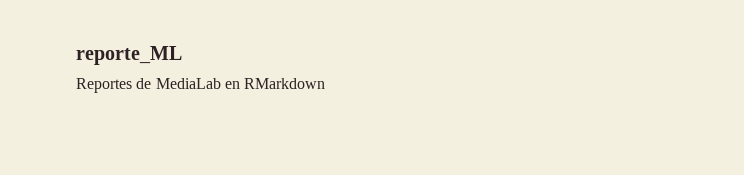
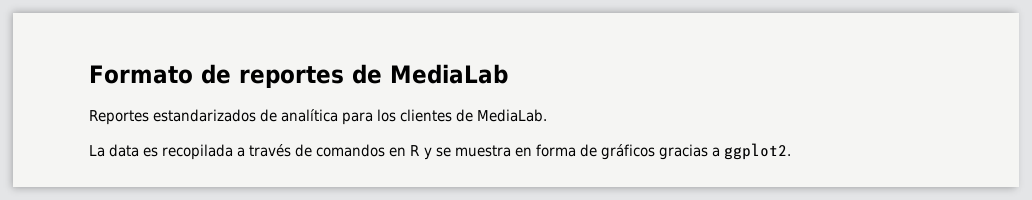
[76,46,182,65] [76,78,326,93] reporte_ML // Reportes de MediaLab en RMarkdown -> [89,64,508,88] [89,109,548,125] [89,143,791,160] Formato de reportes de MediaLab // Reportes estandarizados de analítica para los clientes de MediaLab. // La data es recopilada a través de comandos en R y se muestra en forma de gráficos gracias a ggplot2.

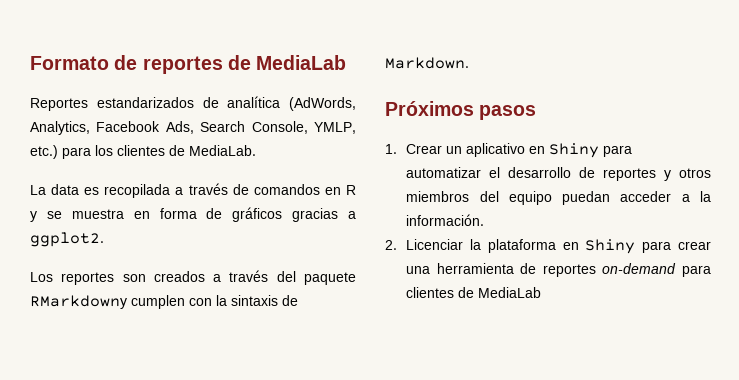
(339, 115) none -> [289,97,356,111] [30,121,356,135] [30,145,58,159] (AdWords, Analytics, Facebook Ads, Search Console, YMLP, etc.)
(791, 151) none -> [30,270,356,285] [30,295,298,309] [385,57,469,69] [385,101,537,120] [385,143,633,158] [406,167,712,181] [406,191,711,205] [406,214,485,226] [385,239,711,254] [406,263,711,277] [406,287,542,298] // Los reportes son creados a través del paquete RMarkdowny cumplen con la sintaxis de Markdown. // Próximos pasos // 1. Crear un aplicativo en Shiny para automatizar el desarrollo de reportes y otros miembros del equipo puedan acceder a la información. // 2. Licenciar la plataforma en Shiny para crear una herramienta de reportes on-demand para clientes de MediaLab

